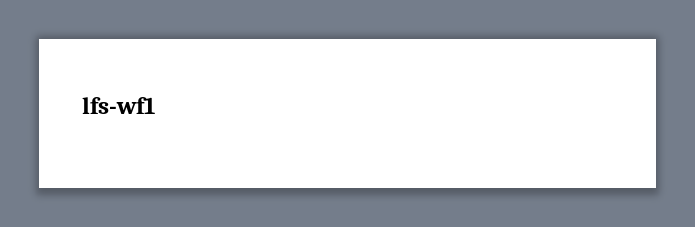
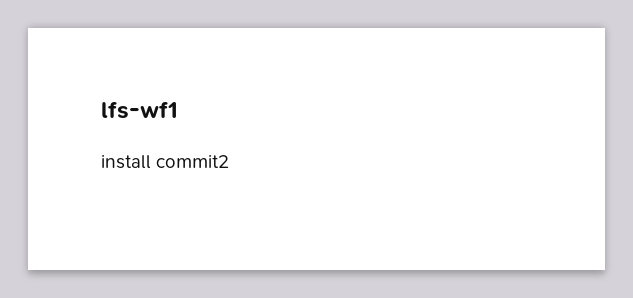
(155, 105) none -> [101,155,230,169] // install commit2

